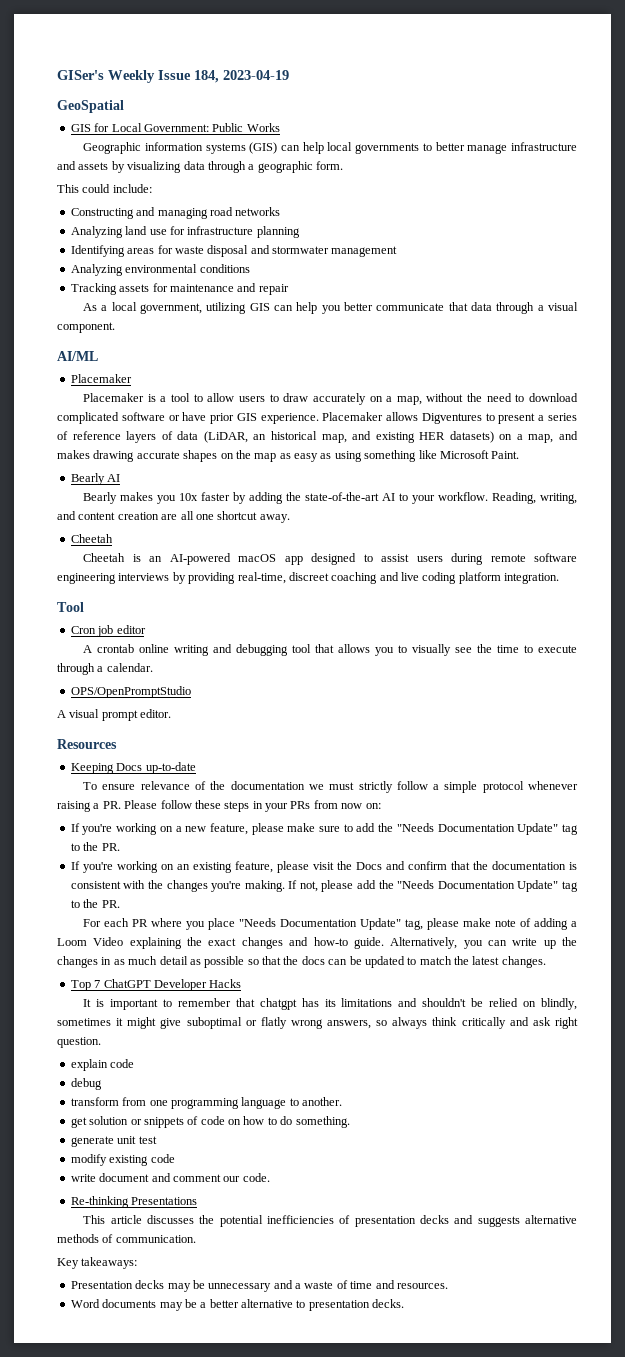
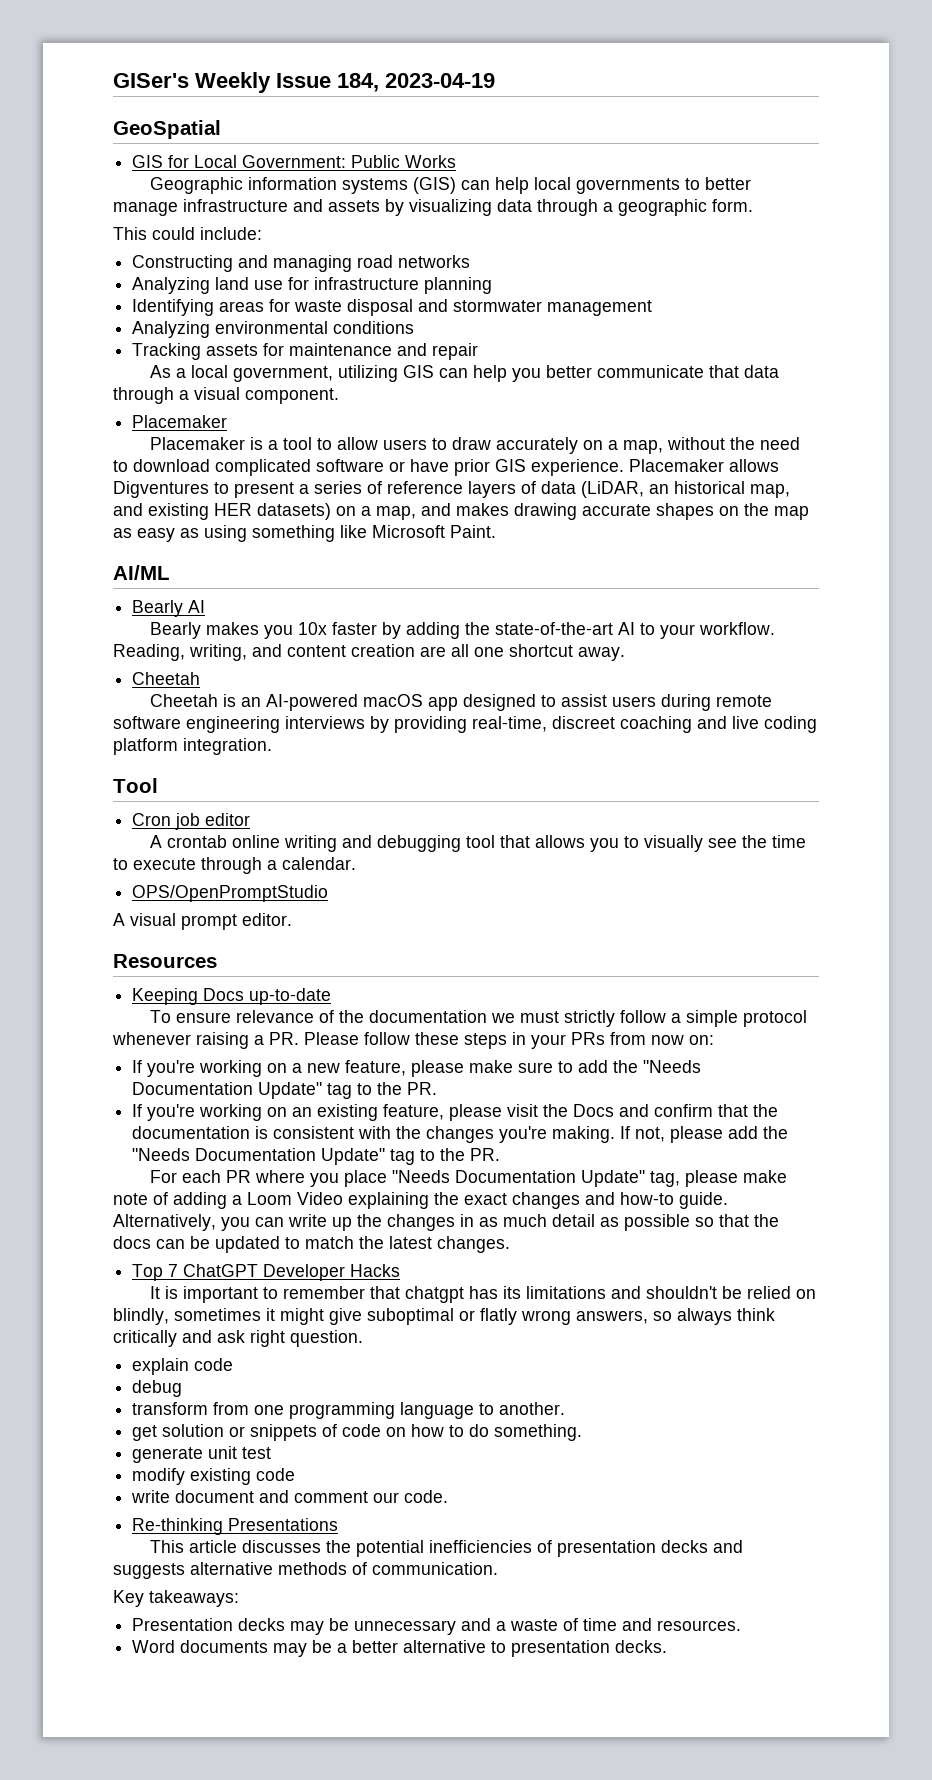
[57,351,98,361] // AI/ML -> (339, 396) none
(520, 455) none -> [113,565,170,580] // AI/ML

